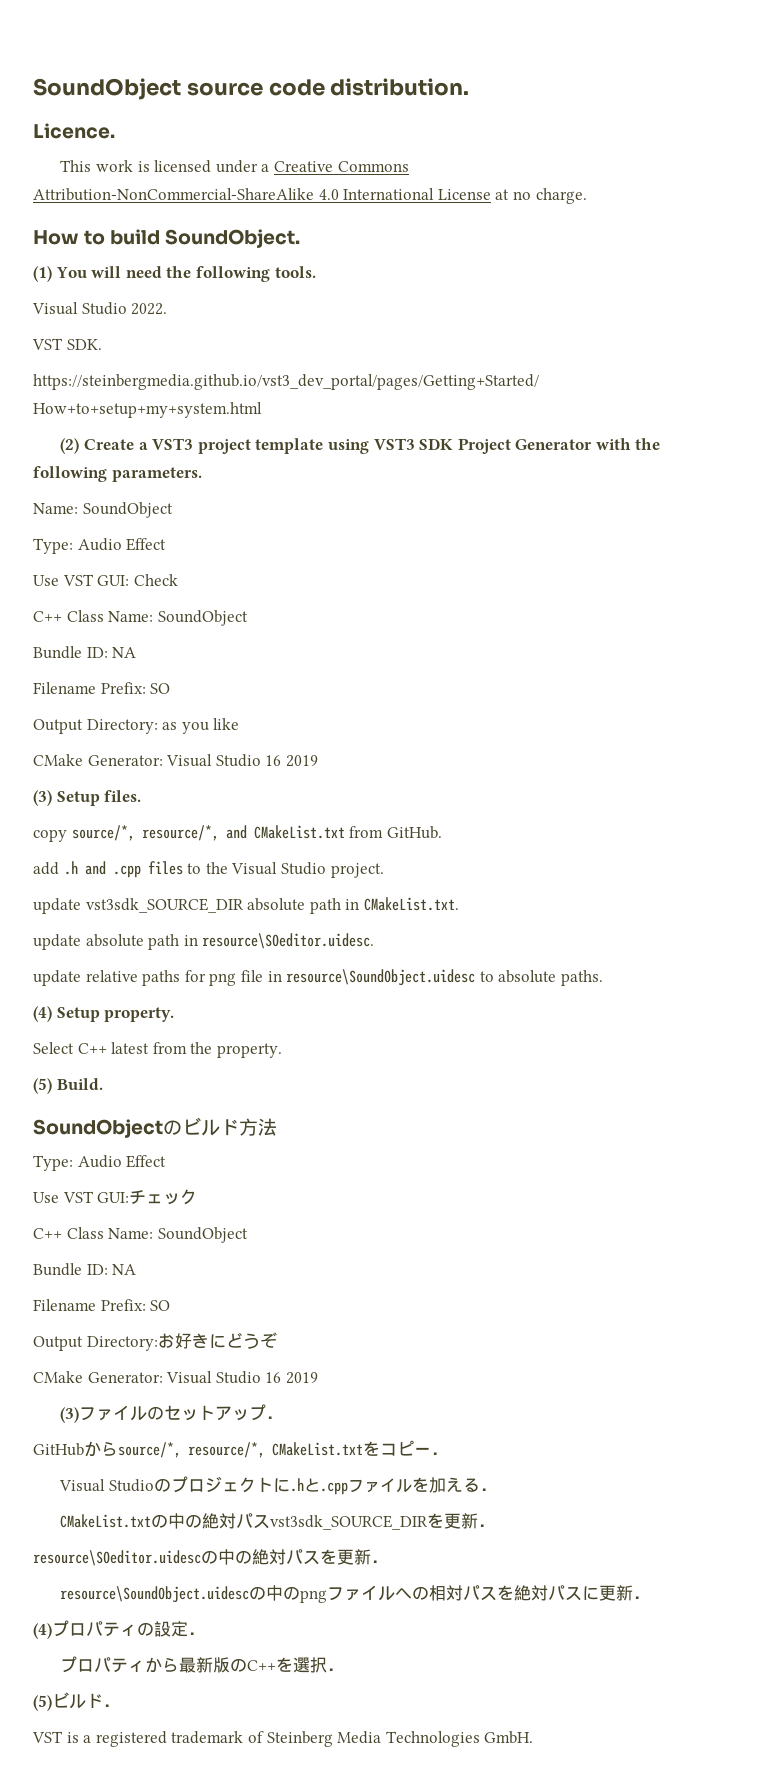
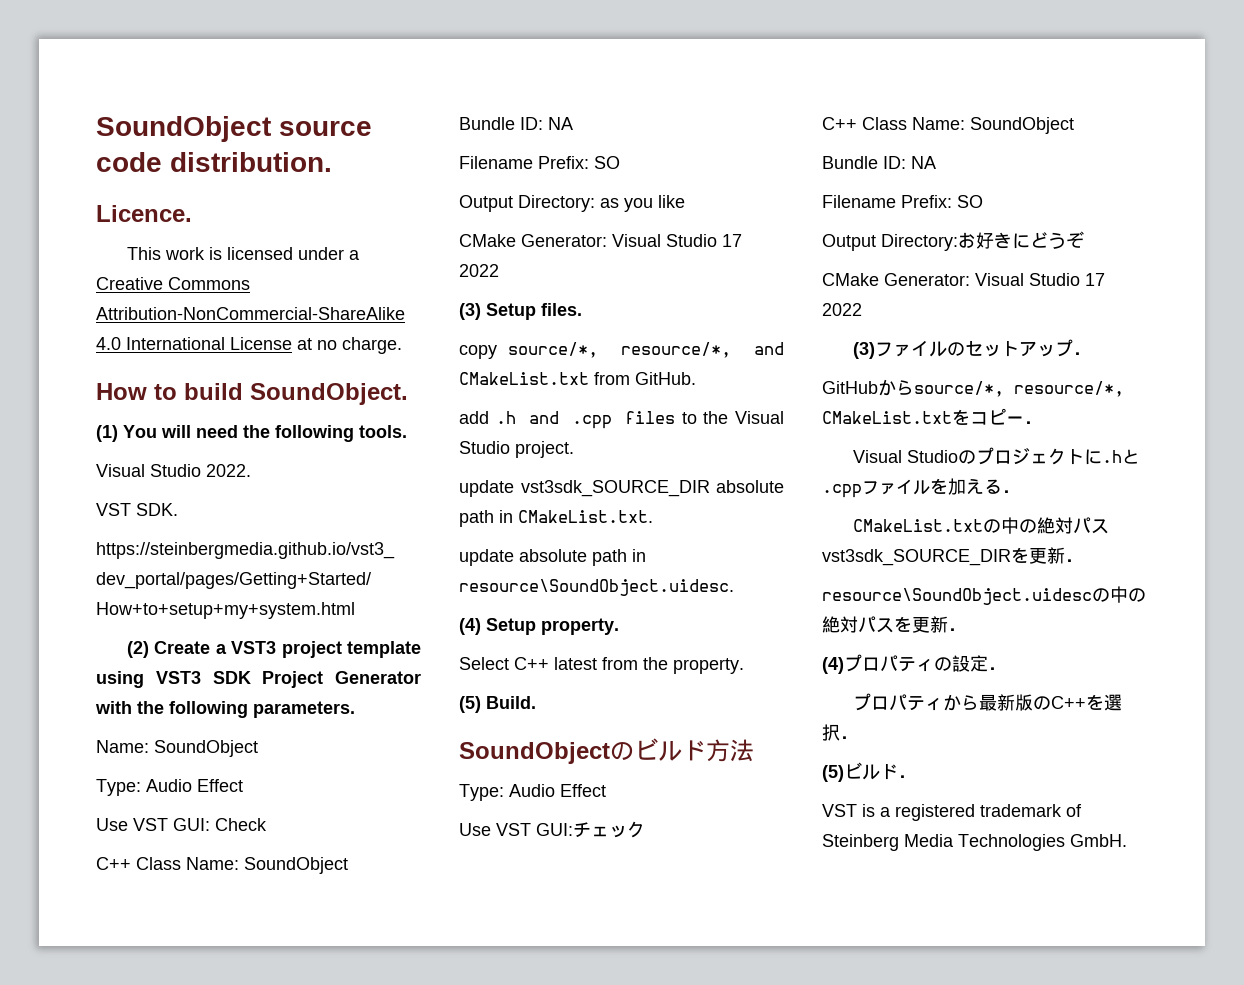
[265,755,318,767] 16 2019 -> [722,234,742,247] [459,264,499,277] 17 2022
[202,933,375,949] [33,969,603,986] resource\SOeditor.uidesc. // update relative paths for png file in resource\SoundObject.uidesc to absolute paths. -> [459,579,734,596] resource\SoundObject.uidesc.
[265,1372,318,1384] 16 2019 -> [1085,273,1105,286] [822,303,862,316] 17 2022
[33,1550,201,1566] resource\SOeditor.uidesc -> [822,588,1092,605] resource\SoundObject.uidesc
[60,1585,651,1603] // resource\SoundObject.uidescの中のpngファイルへの相対パスを絶対パスに更新． -> (966, 629) none

